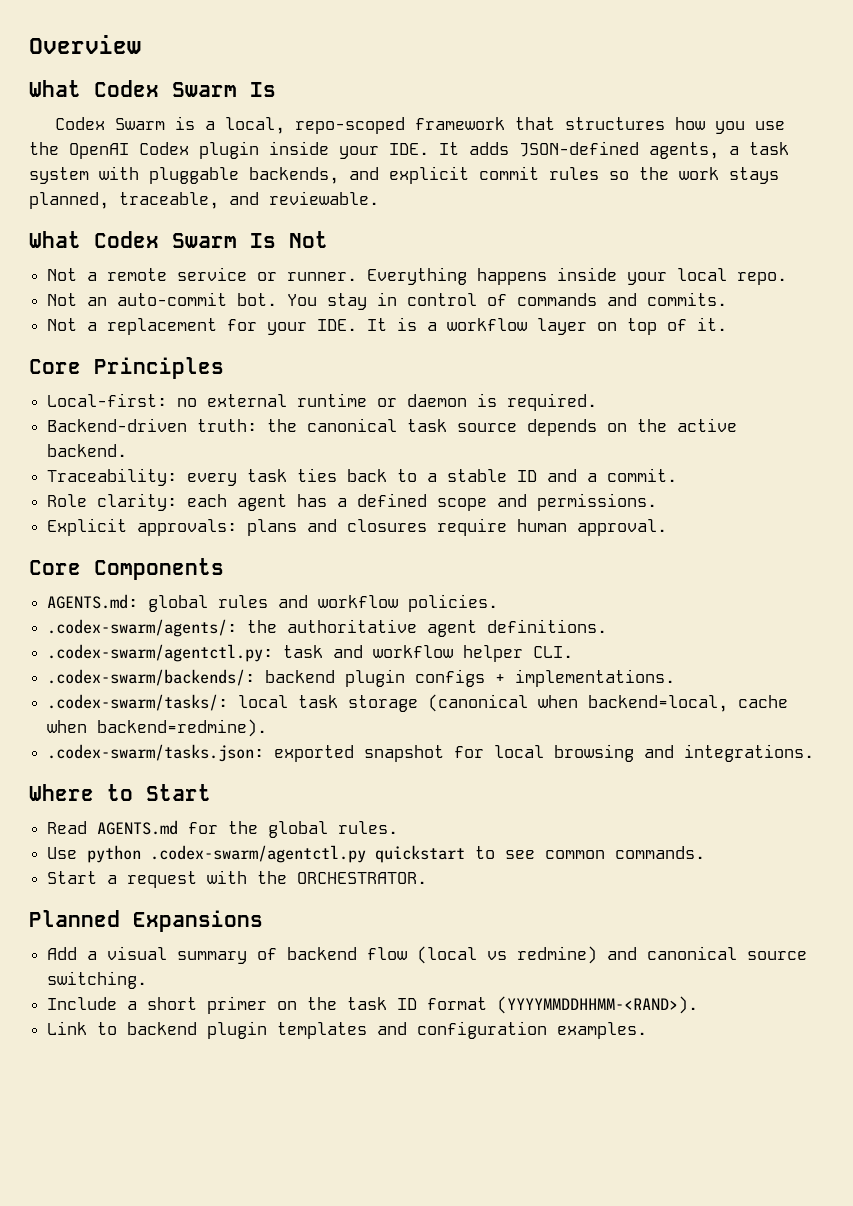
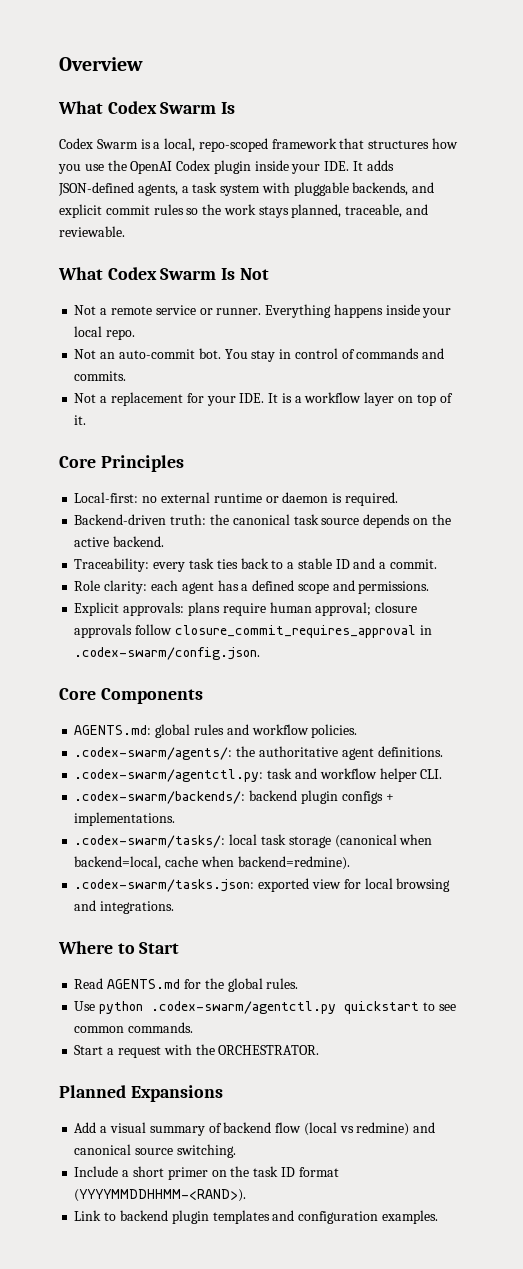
[307,518,668,536] and closures require human approval. -> [222,602,418,616] [74,624,432,638] [74,647,261,660] require human approval; closure approvals follow closure_commit_requires_approval in .codex-swarm/config.json.
[364,745,445,762] snapshot -> [311,879,341,889] view

